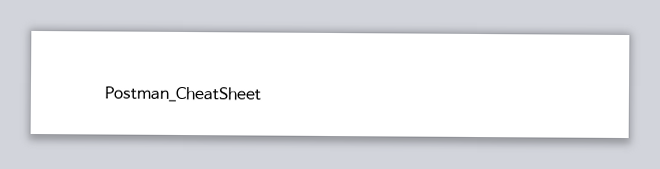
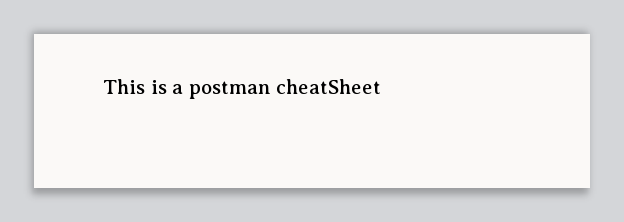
[104,86,261,103] Postman_CheatSheet -> [103,79,382,99] This is a postman cheatSheet

